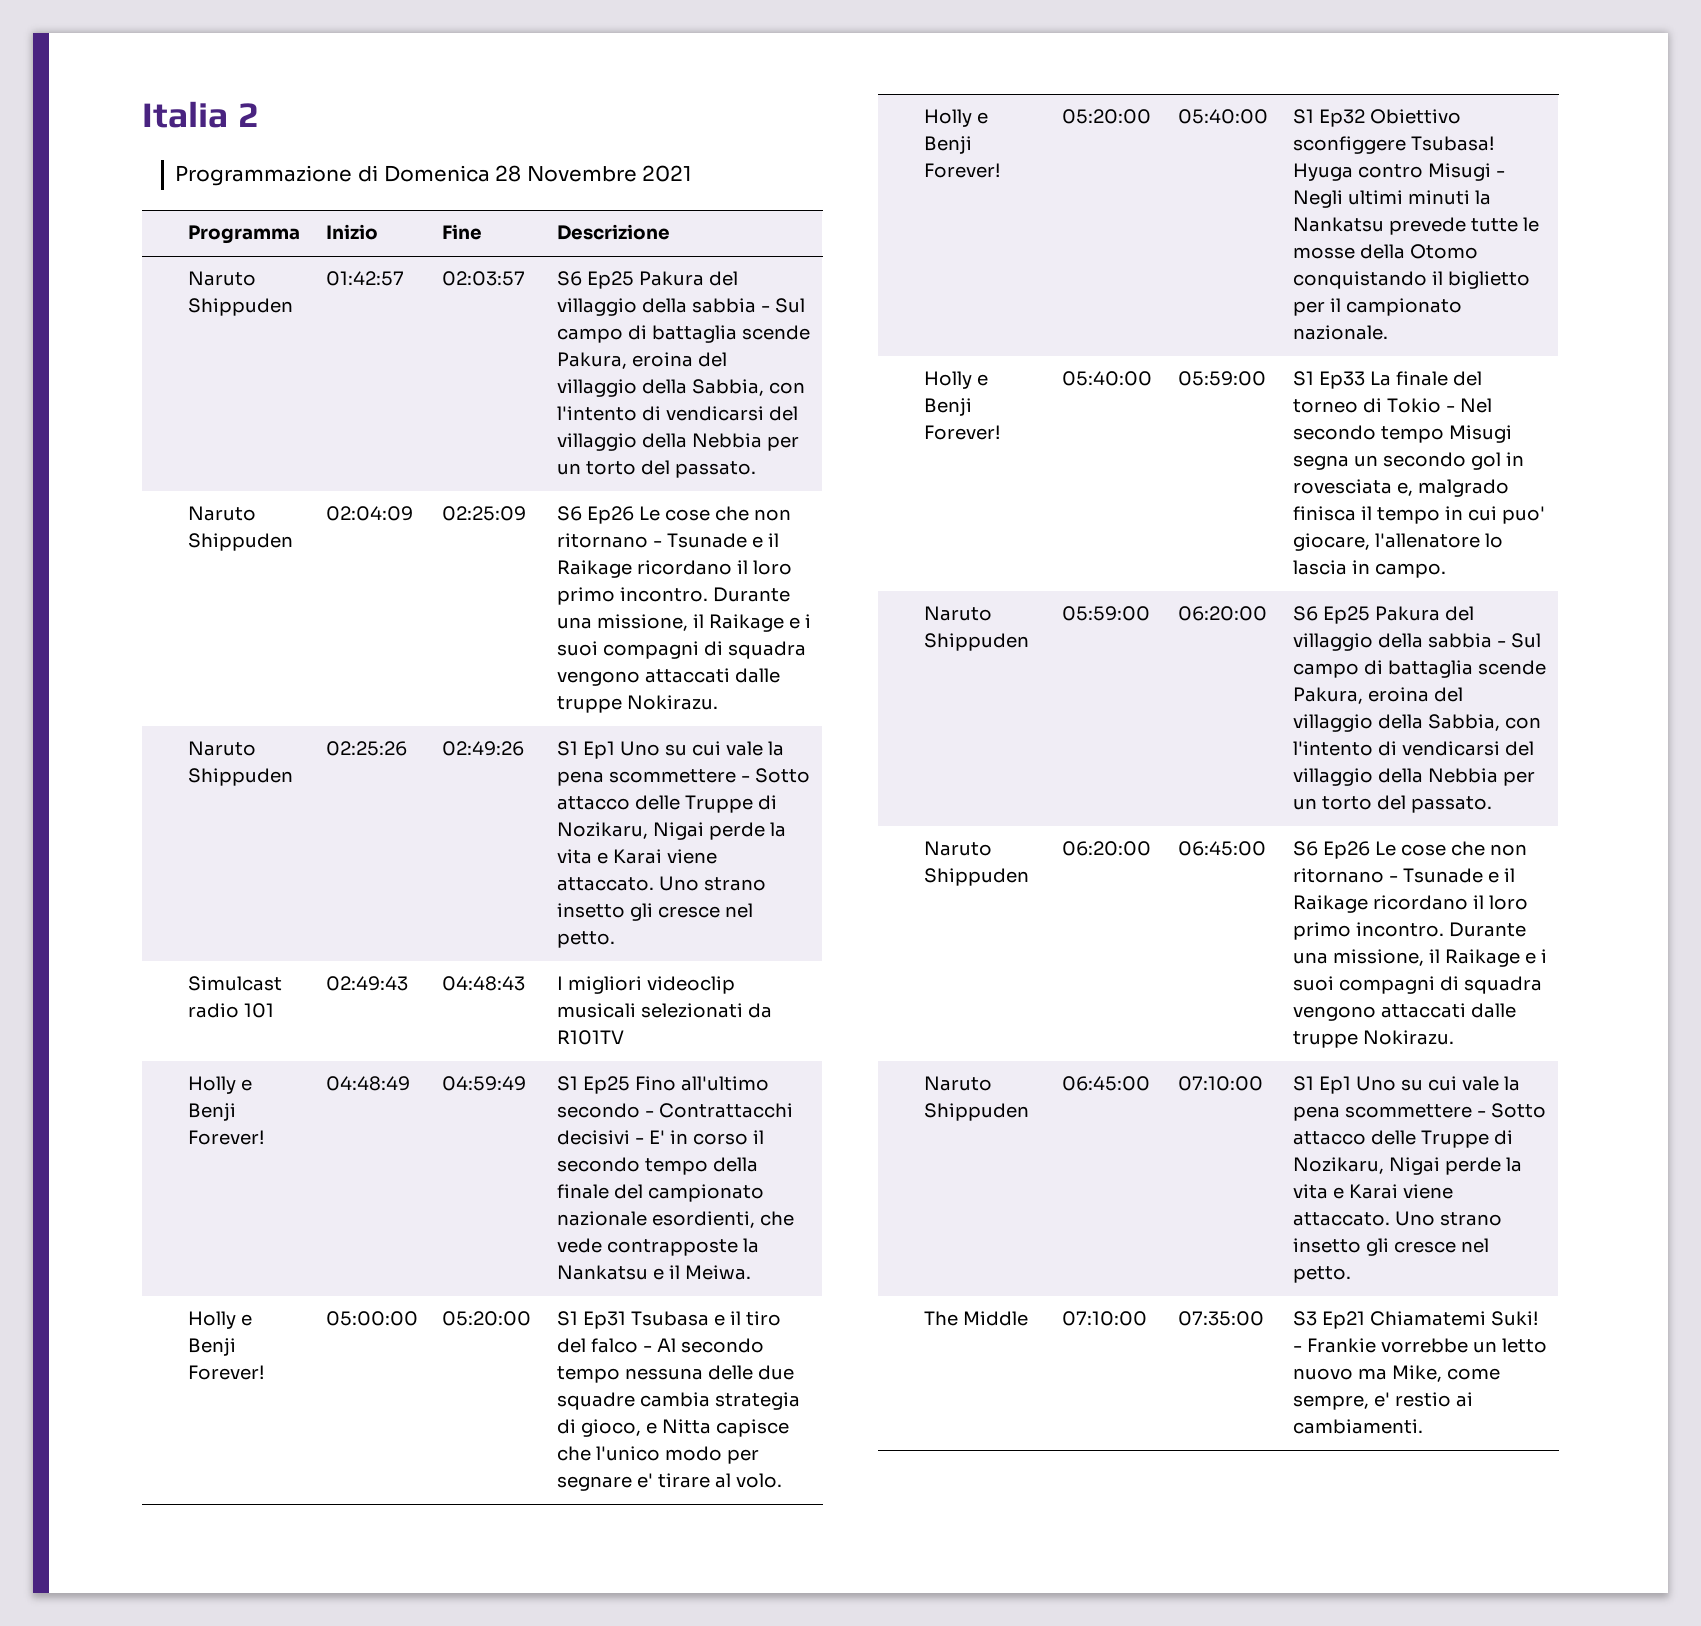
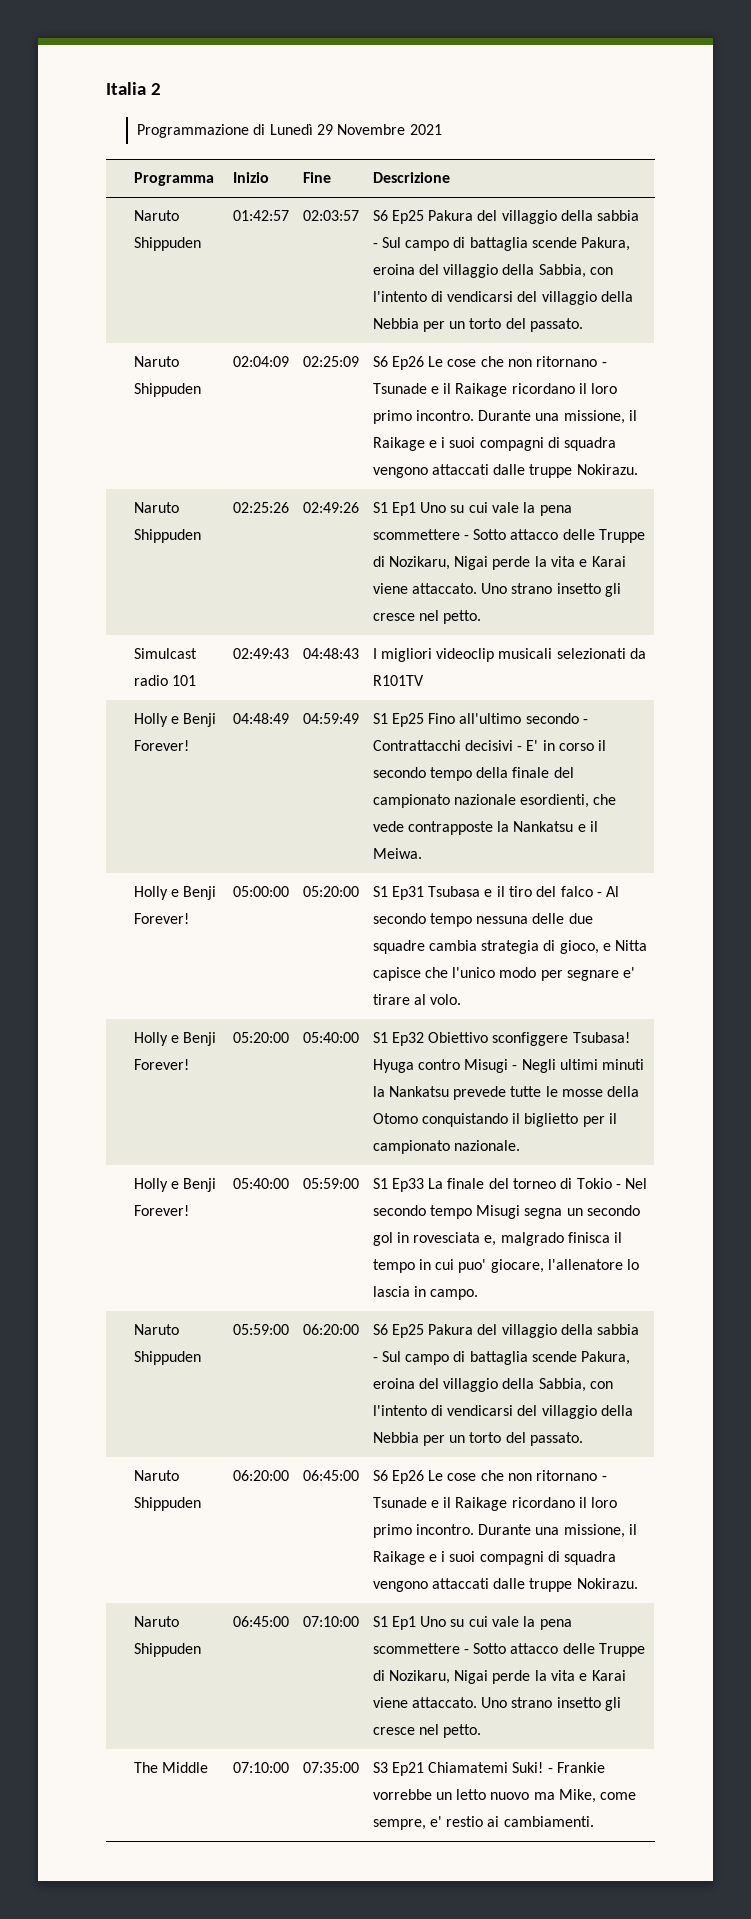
[383,165,522,182] Domenica 28 -> [269,124,333,135] Lunedì 29

